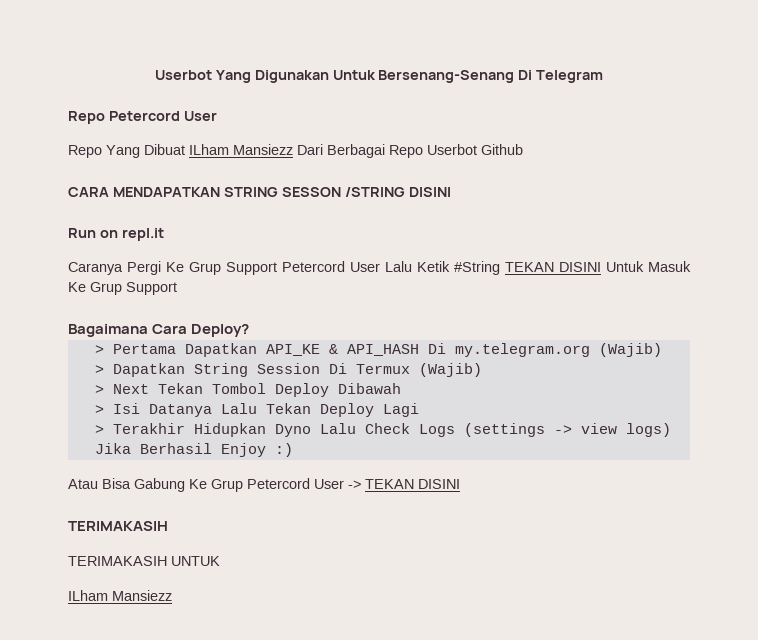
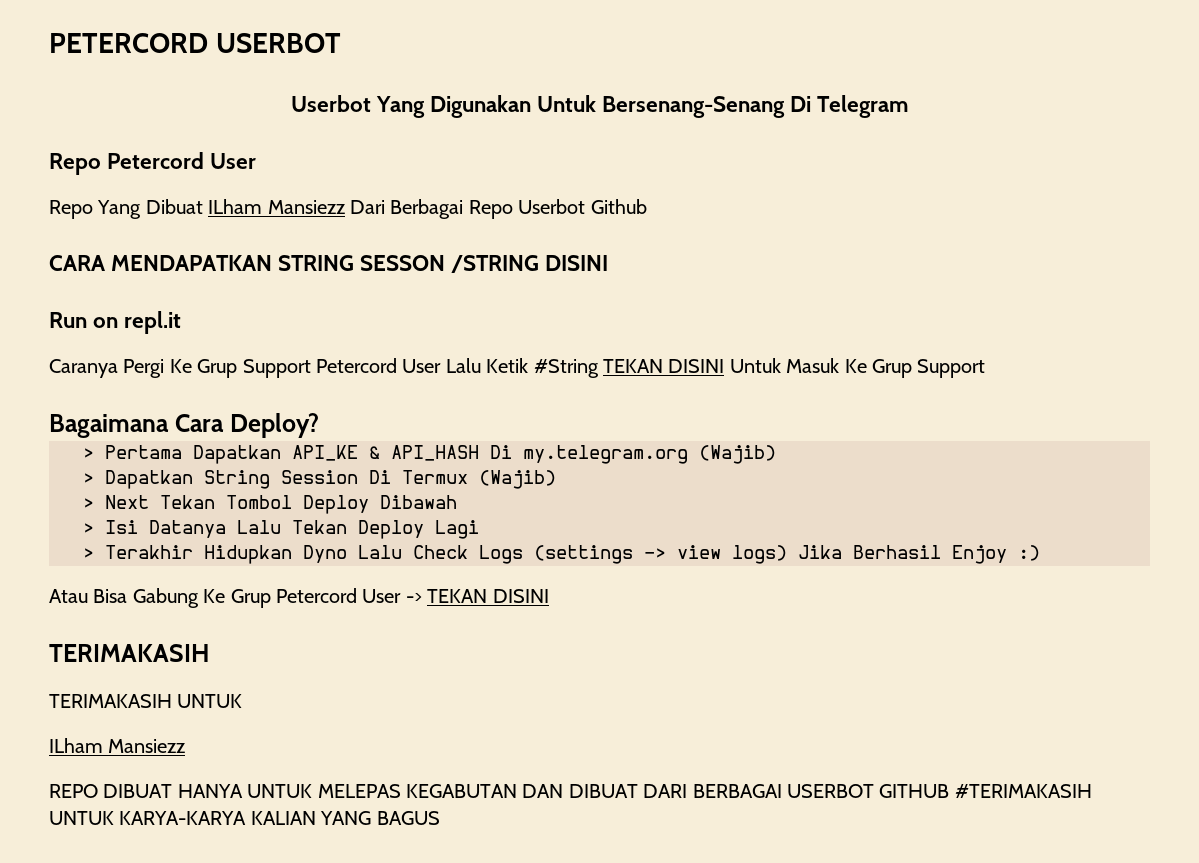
(154, 75) none -> [49,33,341,53] PETERCORD USERBOT //
(172, 595) none -> [49,784,1092,798] [49,811,440,825] // REPO DIBUAT HANYA UNTUK MELEPAS KEGABUTAN DAN DIBUAT DARI BERBAGAI USERBOT GITHUB #TERIMAKASIH UNTUK KARYA-KARYA KALIAN YANG BAGUS

